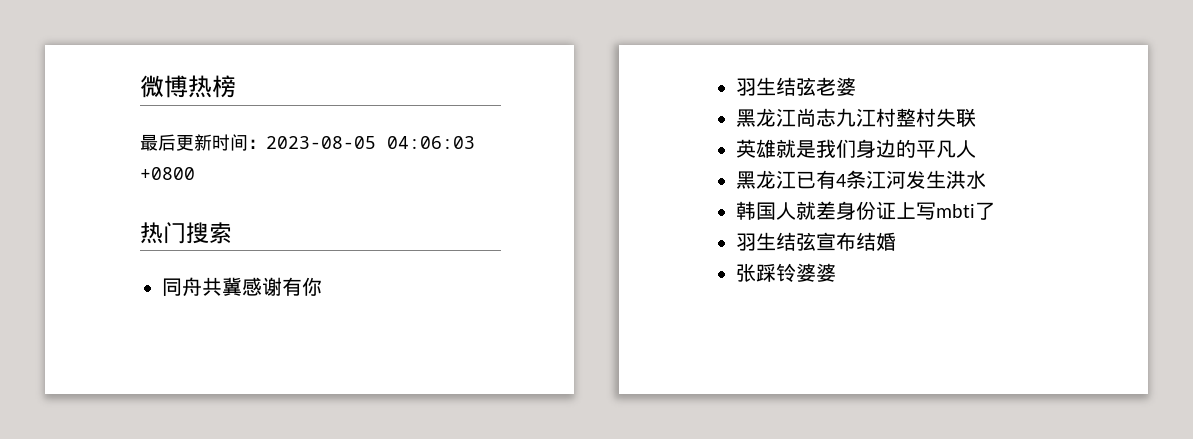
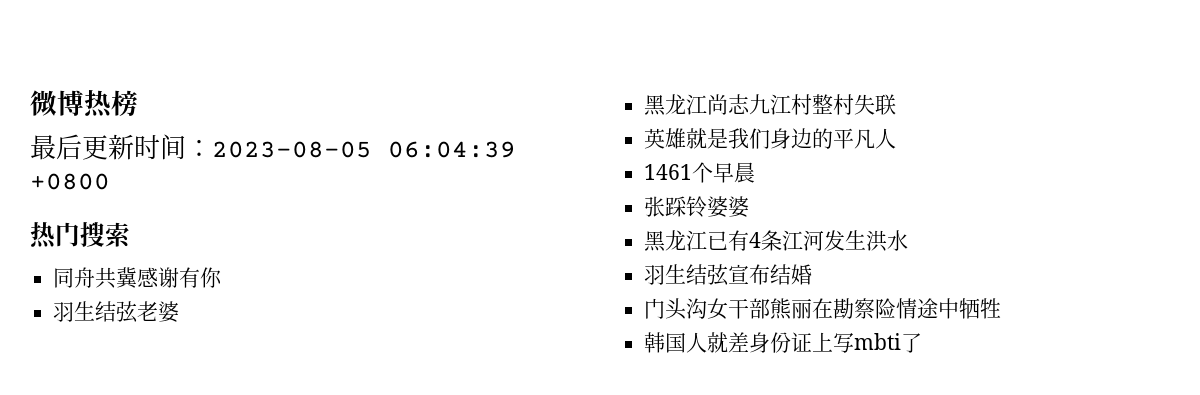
[387,136,475,149] 04:06:03 -> [388,141,516,158] 06:04:39
(976, 149) none -> [644,162,756,183] [644,196,750,218] // 1461个早晨 // 张踩铃婆婆
(986, 179) none -> [644,264,813,286] [644,298,1002,320] // 羽生结弦宣布结婚 // 门头沟女干部熊丽在勘察险情途中牺牲
[736,232,896,251] [736,263,836,282] // 羽生结弦宣布结婚 // 张踩铃婆婆 -> (923, 343) none

